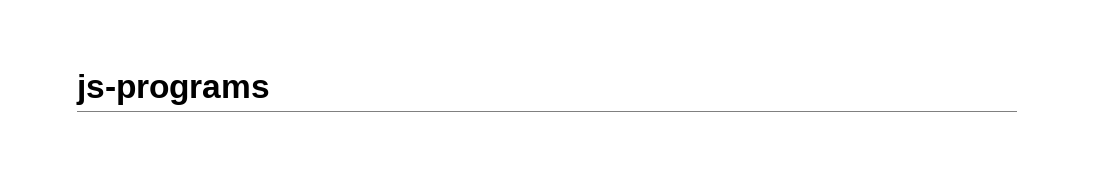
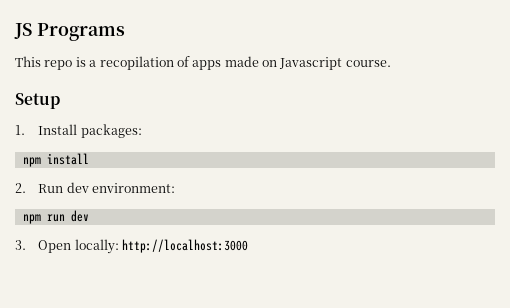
[76,74,270,105] js-programs -> [14,23,125,41] [15,56,391,70] [15,93,60,109] [15,124,142,138] [22,153,89,167] [15,182,176,193] [22,210,89,224] [15,239,249,254] JS Programs // This repo is a recopilation of apps made on Javascript course. // Setup // 1. Install packages: // npm install // 2. Run dev environment: // npm run dev // 3. Open locally: http://localhost:3000

